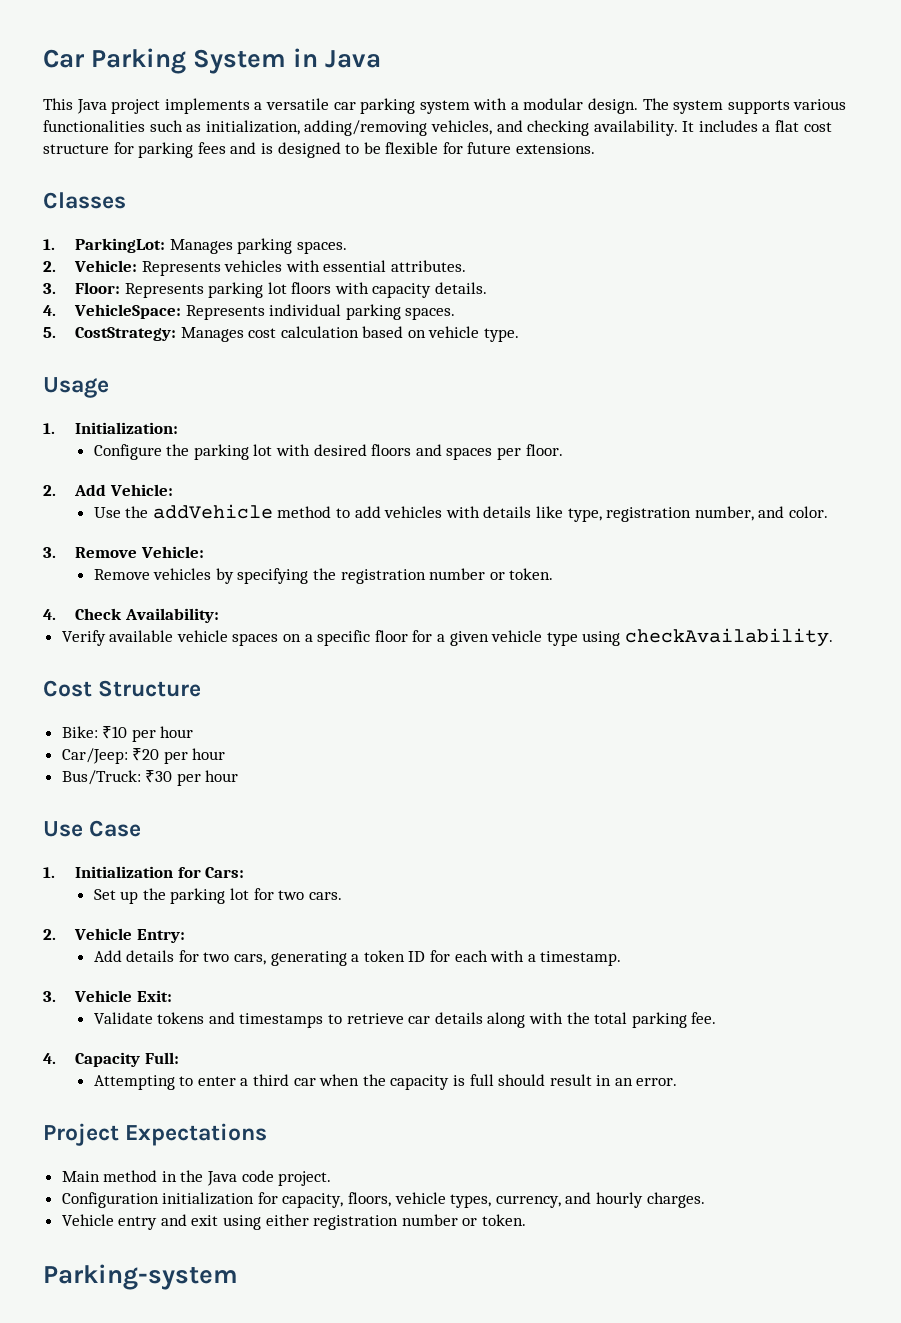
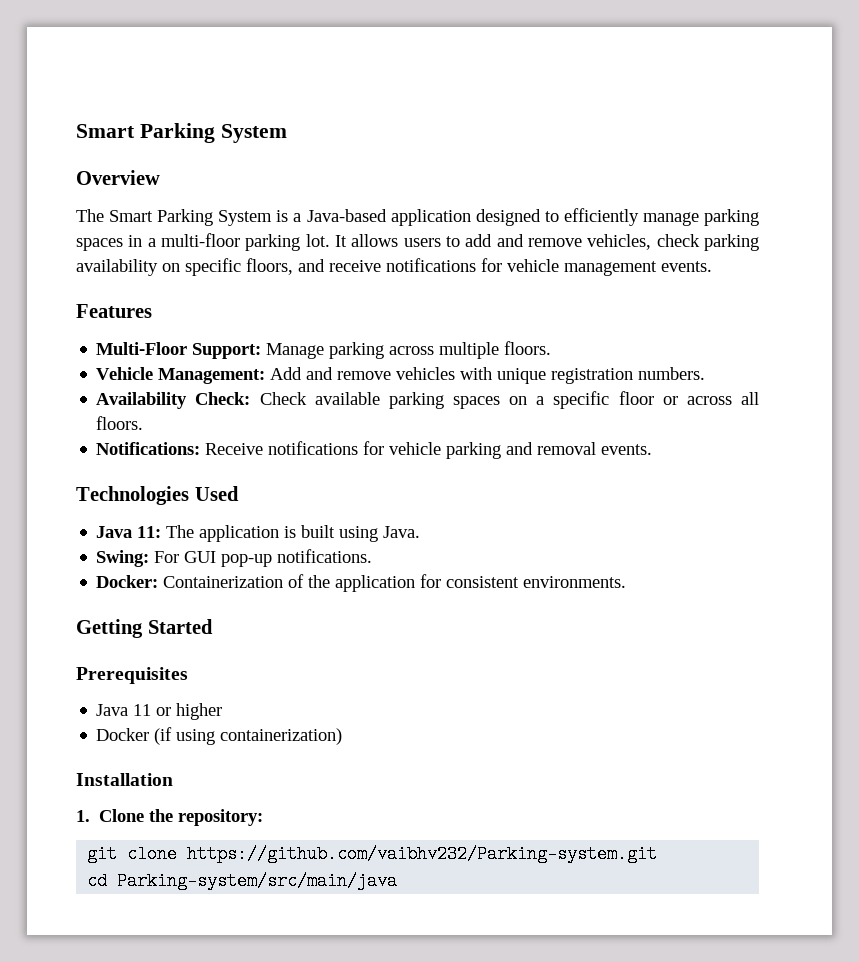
[43,48,382,74] [43,98,847,114] [43,120,832,136] [43,142,596,158] [43,192,126,209] [43,238,347,254] [43,260,466,276] [43,282,488,298] [43,304,456,320] [43,326,520,342] [43,377,109,398] [43,422,178,434] [93,444,563,460] [43,484,173,496] [93,504,828,522] [43,546,204,558] [93,568,554,584] [43,608,219,623] [61,630,228,646] Car Parking System in Java // This Java project implements a versatile car parking system with a modular design. The system supports various functionalities such as initialization, adding/removing vehicles, and checking availability. It includes a flat cost structure for parking fees and is designed to be flexible for future extensions. // Classes // 1. ParkingLot: Manages parking spaces. // 2. Vehicle: Represents vehicles with essential attributes. // 3. Floor: Represents parking lot floors with capacity details. // 4. VehicleSpace: Represents individual parking spaces. // 5. CostStrategy: Manages cost calculation based on vehicle type. // Usage // 1. Initialization: // Configure the parking lot with desired floors and spaces per floor. // 2. Add Vehicle: // Use the addVehicle method to add vehicles with details like type, registration number, and color. // 3. Remove Vehicle: // Remove vehicles by specifying the registration number or token. // 4. Check Availability: // Verify available vehicle -> [76,123,287,143] [76,170,160,185] [76,208,759,226] [76,233,759,251] [76,258,712,276] [76,304,152,318] [96,341,552,359] [96,367,706,384] [96,392,444,409] Smart Parking System // Overview // The Smart Parking System is a Java-based application designed to efficiently manage parking spaces in a multi-floor parking lot. It allows users to add and remove vehicles, check parking availability on specific floors, and receive notifications for vehicle management events. // Features // Multi-Floor Support: Manage parking across multiple floors. // Vehicle Management: Add and remove vehicles with unique registration numbers. // Availability Check: Check available parking
[412,628,833,647] [43,680,202,697] [61,726,194,742] [61,748,226,764] [61,770,239,786] [43,820,142,837] [43,866,245,878] [93,888,342,904] [43,928,185,943] [93,950,622,966] [43,990,172,1002] [93,1012,717,1028] [43,1052,179,1067] [93,1074,678,1090] [43,1123,268,1146] [61,1170,332,1186] [61,1192,705,1208] [61,1214,527,1230] [43,1264,238,1290] for a given vehicle type using checkAvailability. // Cost Structure // Bike: ₹10 per hour // Car/Jeep: ₹20 per hour // Bus/Truck: ₹30 per hour // Use Case // 1. Initialization for Cars: // Set up the parking lot for two cars. // 2. Vehicle Entry: // Add details for two cars, generating a token ID for each with a timestamp. // 3. Vehicle Exit: // Validate tokens and timestamps to retrieve car details along with the total parking fee. // 4. Capacity Full: // Attempting to enter a third car when the capacity is full should result in an error. // Project Expectations // Main method in the Java code project. // Configuration initialization for capacity, floors, vehicle types, currency, and hourly charges. // Vehicle entry and exit using either registration number or token. // Parking-system -> [662,392,760,405] [96,416,144,430] [96,441,653,459] [76,486,239,505] [96,525,421,542] [96,549,373,567] [96,574,627,592] [76,619,213,638] [76,667,188,684] [96,703,223,720] [96,727,343,745] [76,773,173,786] [76,809,264,826] [87,845,658,863] [87,872,398,890] or across all floors. // Notifications: Receive notifications for vehicle parking and removal events. // Technologies Used // Java 11: The application is built using Java. // Swing: For GUI pop-up notifications. // Docker: Containerization of the application for consistent environments. // Getting Started // Prerequisites // Java 11 or higher // Docker (if using containerization) // Installation // 1. Clone the repository: // git clone https://github.com/vaibhv232/Parking-system.git // cd Parking-system/src/main/java

